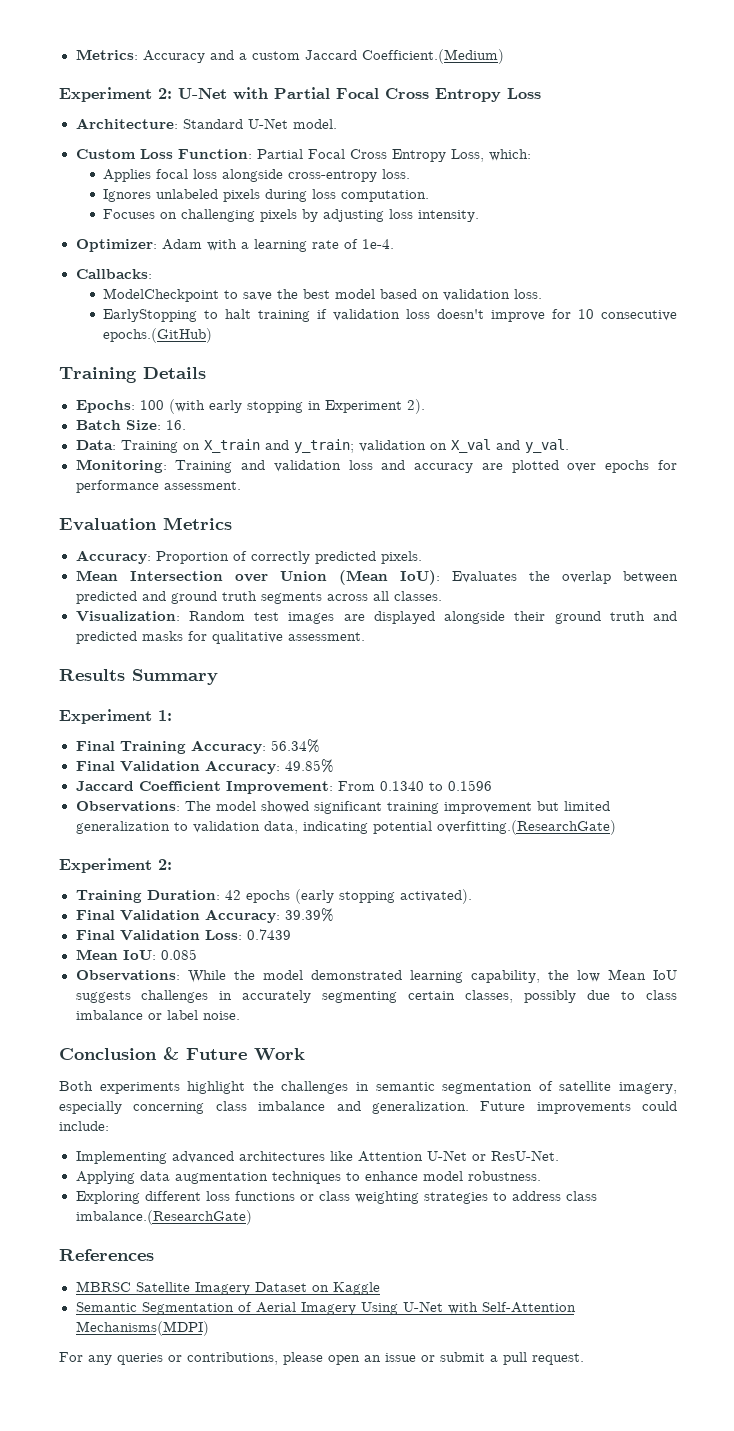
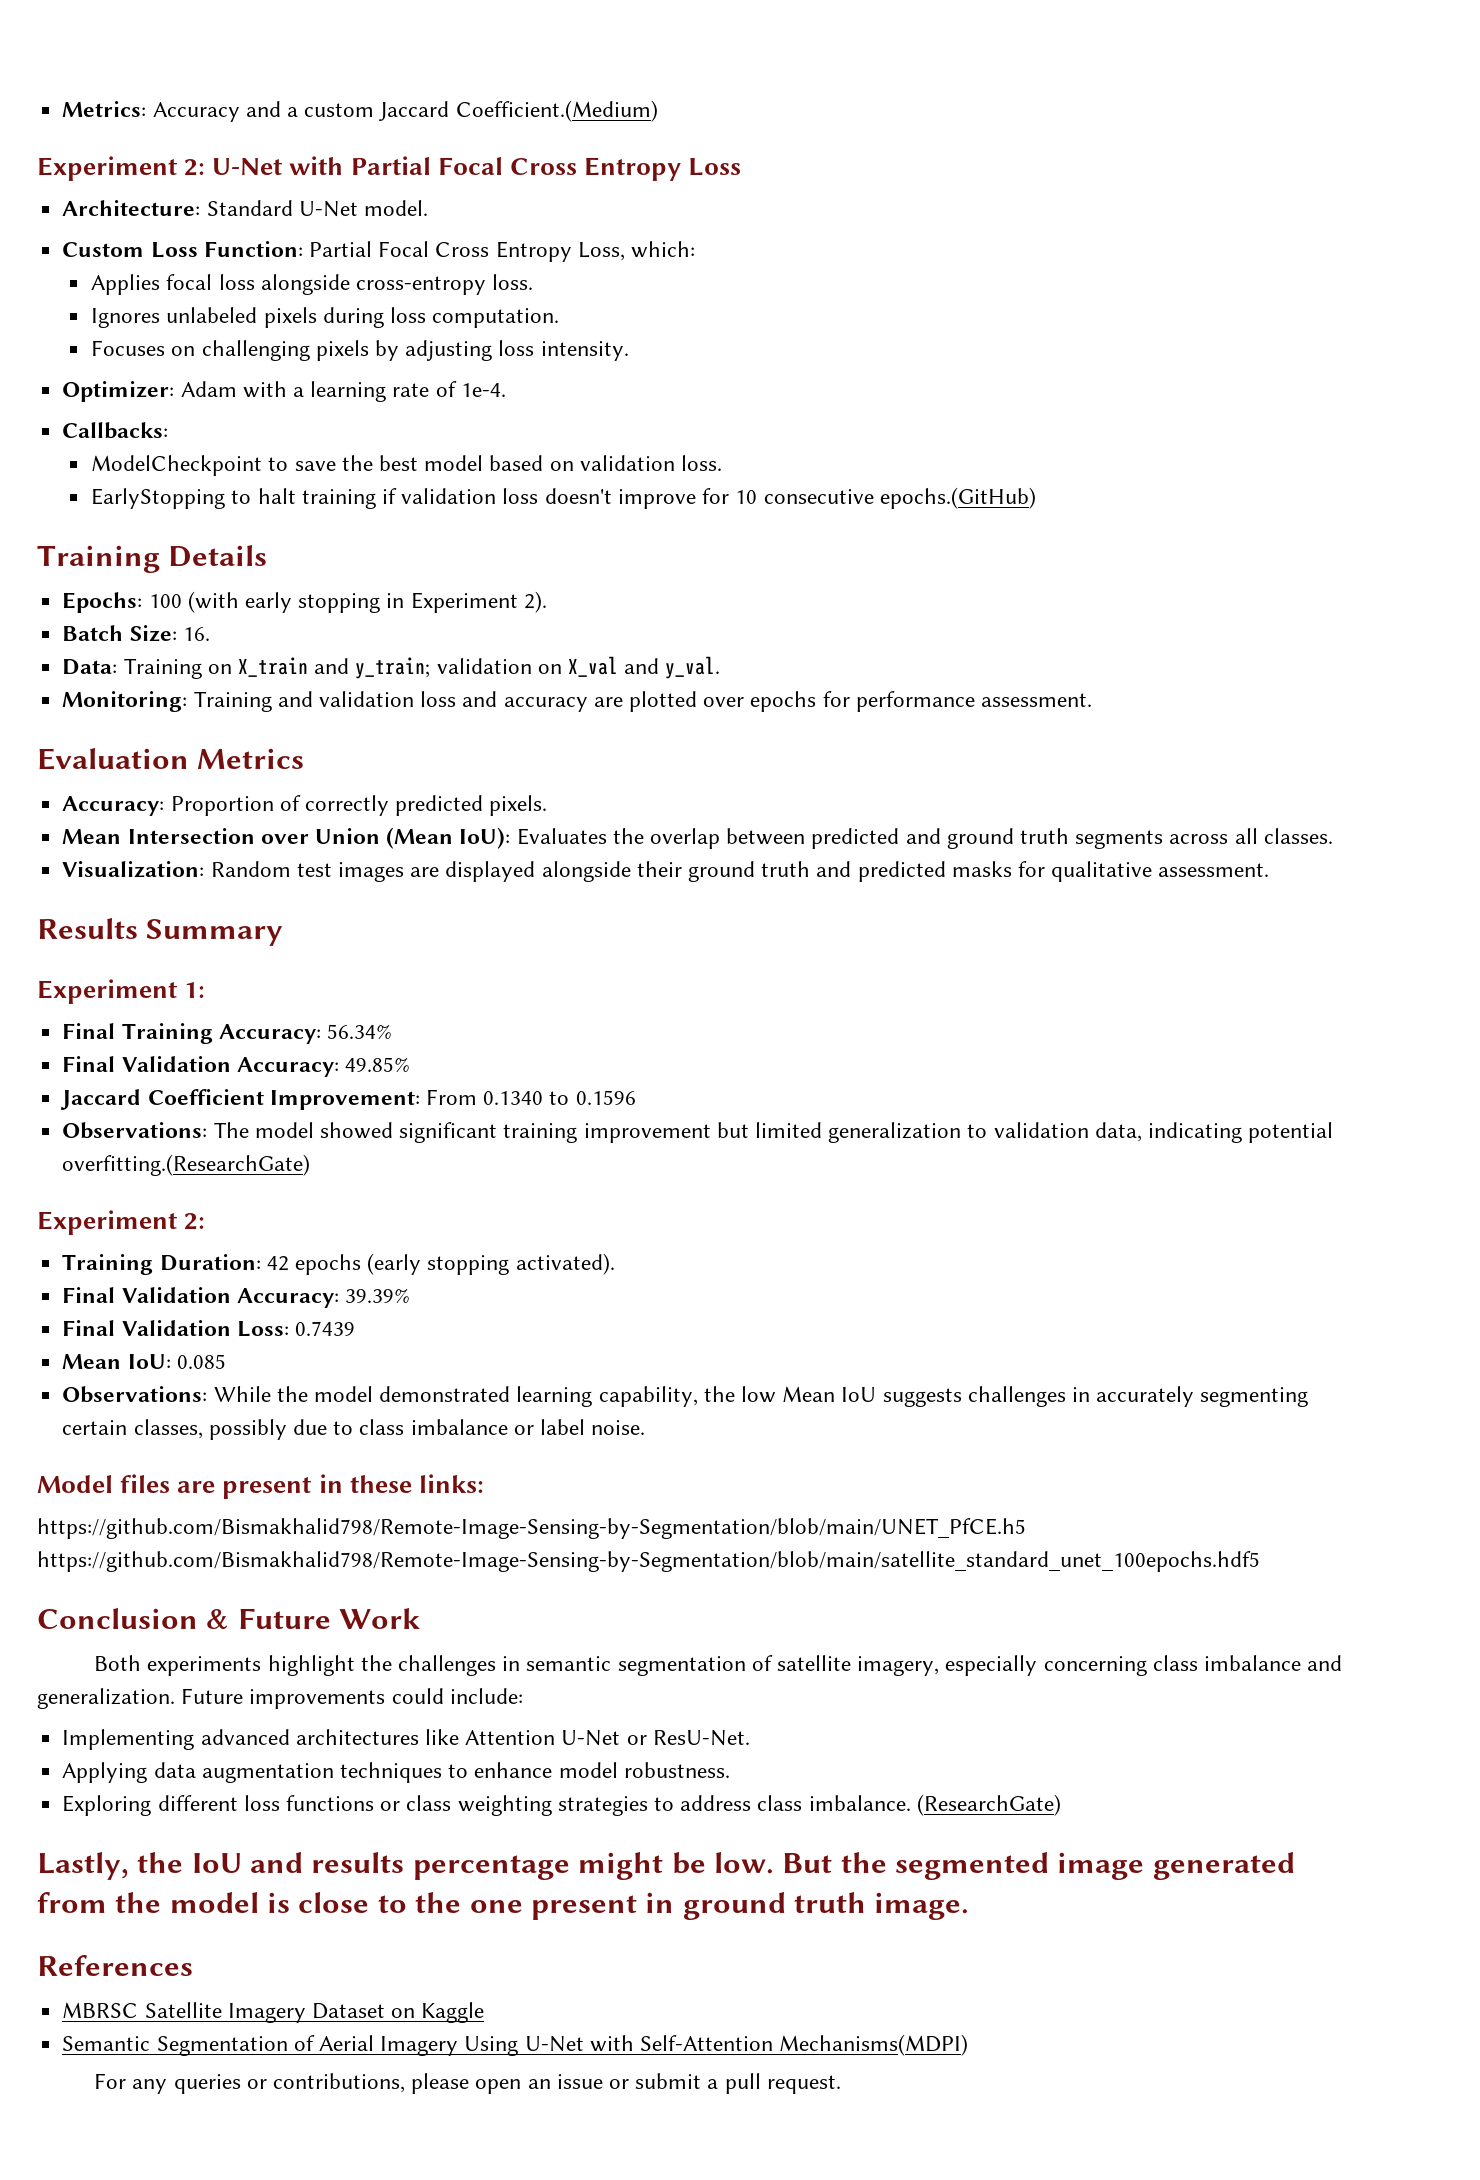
(240, 1015) none -> [37,1474,484,1499] [37,1518,1026,1539] [37,1551,1260,1572] // Model files are present in these links: // https://github.com/Bismakhalid798/Remote-Image-Sensing-by-Segmentation/blob/main/UNET_PfCE.h5 https://github.com/Bismakhalid798/Remote-Image-Sensing-by-Segmentation/blob/main/satellite_standard_unet_100epochs.hdf5
[75,1210,252,1225] imbalance.(ResearchGate) -> [808,1794,1061,1816] [37,1852,1295,1880] [37,1892,970,1920] imbalance. (ResearchGate) // Lastly, the IoU and results percentage might be low. But the segmented image generated from the model is close to the one present in ground truth image.

